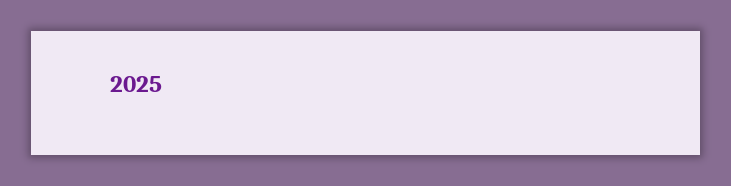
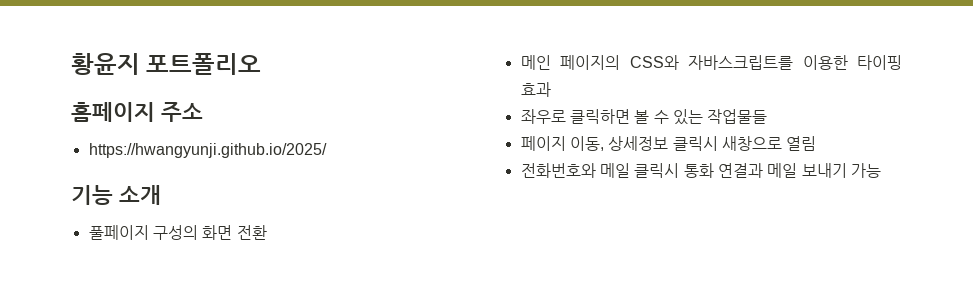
[110,76,162,92] 2025 -> [71,53,262,75] [71,102,203,122] [88,143,327,158] [71,185,161,205] [88,225,267,240] [520,55,902,70] [520,82,551,97] [520,109,768,125] [520,136,817,151] [520,163,881,178] 황윤지 포트폴리오 // 홈페이지 주소 // https://hwangyunji.github.io/2025/ // 기능 소개 // 풀페이지 구성의 화면 전환 // 메인 페이지의 CSS와 자바스크립트를 이용한 타이핑 효과 // 좌우로 클릭하면 볼 수 있는 작업물들 // 페이지 이동, 상세정보 클릭시 새창으로 열림 // 전화번호와 메일 클릭시 통화 연결과 메일 보내기 가능

